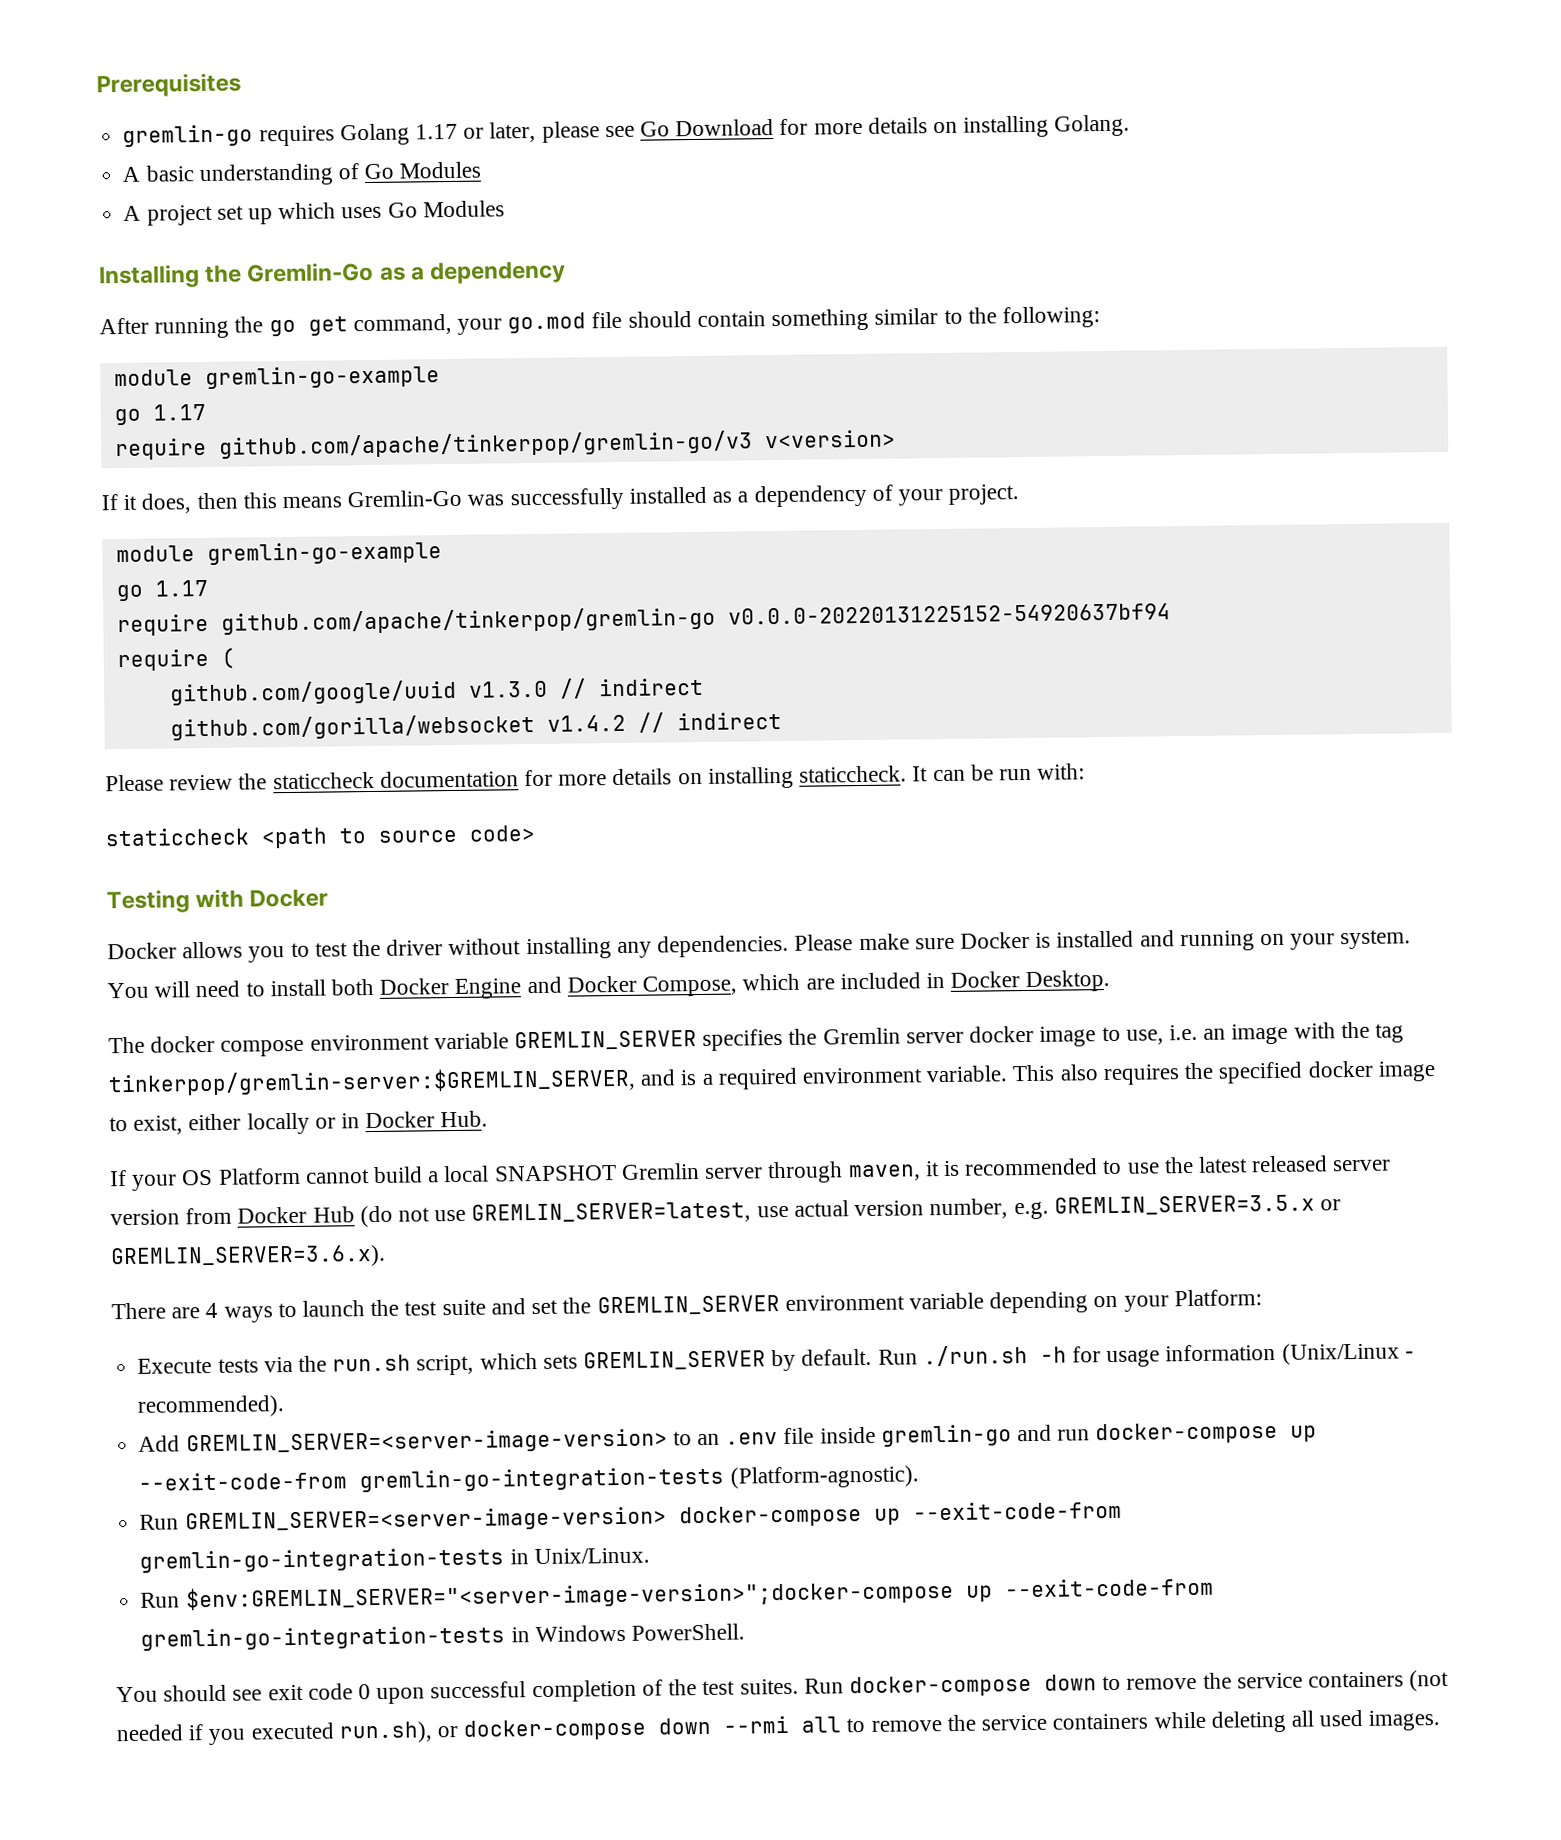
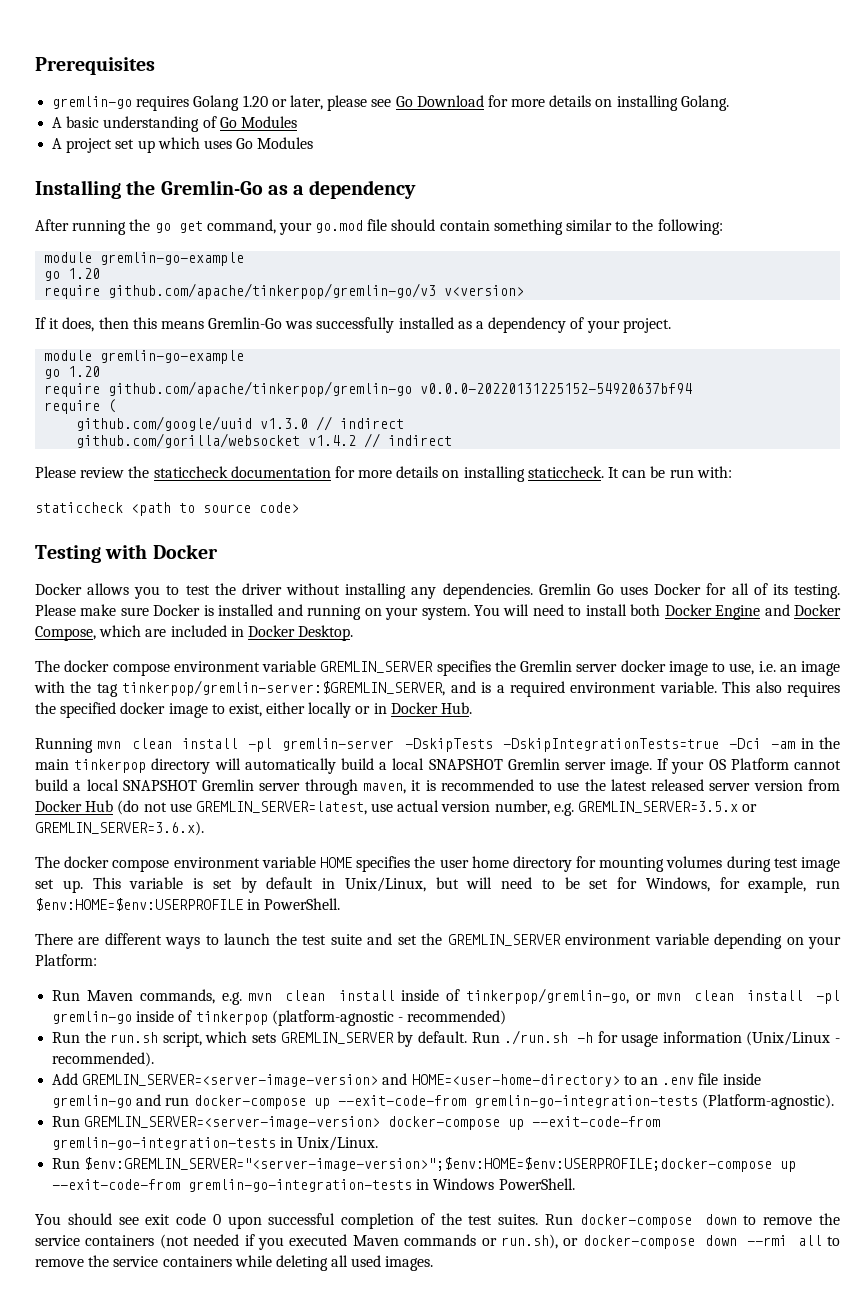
[414,123,458,140] 1.17 -> [242,95,268,107] 1.20
[152,403,206,421] 1.17 -> [68,268,101,279] 1.20
[154,579,208,597] 1.17 -> [68,366,101,377] 1.20
(790, 946) none -> [538,583,840,599] Gremlin Go uses Docker for all of its testing.
(489, 1119) none -> [35,737,840,753] [35,758,653,774] Running mvn clean install -pl gremlin-server -DskipTests -DskipIntegrationTests=true -Dci -am in the main tinkerpop directory will automatically build a local SNAPSHOT Gremlin server image.
(386, 1257) none -> [35,856,840,872] [35,877,840,893] [35,898,341,911] // The docker compose environment variable HOME specifies the user home directory for mounting volumes during test image set up. This variable is set by default in Unix/Linux, but will need to be set for Windows, for example, run $env:HOME=$env:USERPROFILE in PowerShell.
[205,1302,219,1319] 4 -> [104,933,162,945] different
[137,1356,293,1374] Execute tests via -> [52,988,841,1005] [52,1010,507,1026] [52,1032,81,1043] Run Maven commands, e.g. mvn clean install inside of tinkerpop/gremlin-go, or mvn clean install -pl gremlin-go inside of tinkerpop (platform-agnostic - recommended) // Run
(668, 1442) none -> [382,1073,620,1087] and HOME=<user-home-directory>
[185,1578,954,1612] $env:GREMLIN_SERVER="<server-image-version>";docker-compose -> [84,1157,773,1172] $env:GREMLIN_SERVER="<server-image-version>";$env:HOME=$env:USERPROFILE;docker-compose
(334, 1731) none -> [352,1234,497,1246] Maven commands or

